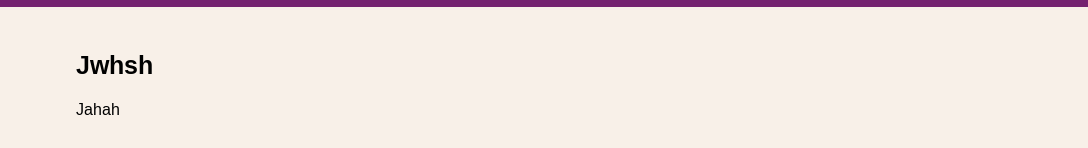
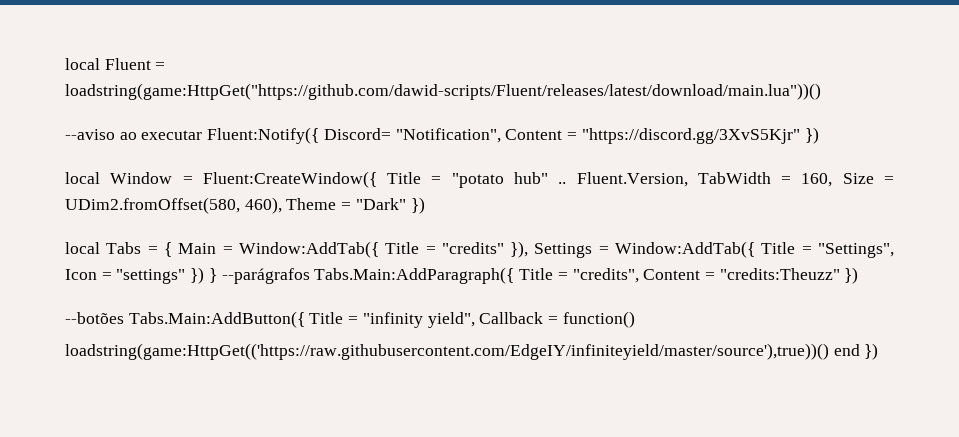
[76,55,153,74] [76,103,120,115] Jwhsh // Jahah -> [65,58,166,70] [65,83,821,100] [65,127,819,144] [65,171,895,188] [65,197,425,214] [65,241,894,258] [65,267,859,284] [65,311,635,328] [65,343,879,360] local Fluent = loadstring(game:HttpGet("https://github.com/dawid-scripts/Fluent/releases/latest/download/main.lua"))() // --aviso ao executar Fluent:Notify({ Discord= "Notification", Content = "https://discord.gg/3XvS5Kjr" }) // local Window = Fluent:CreateWindow({ Title = "potato hub" .. Fluent.Version, TabWidth = 160, Size = UDim2.fromOffset(580, 460), Theme = "Dark" }) // local Tabs = { Main = Window:AddTab({ Title = "credits" }), Settings = Window:AddTab({ Title = "Settings", Icon = "settings" }) } --parágrafos Tabs.Main:AddParagraph({ Title = "credits", Content = "credits:Theuzz" }) // --botões Tabs.Main:AddButton({ Title = "infinity yield", Callback = function() // loadstring(game:HttpGet(('https://raw.githubusercontent.com/EdgeIY/infiniteyield/master/source'),true))() end })

